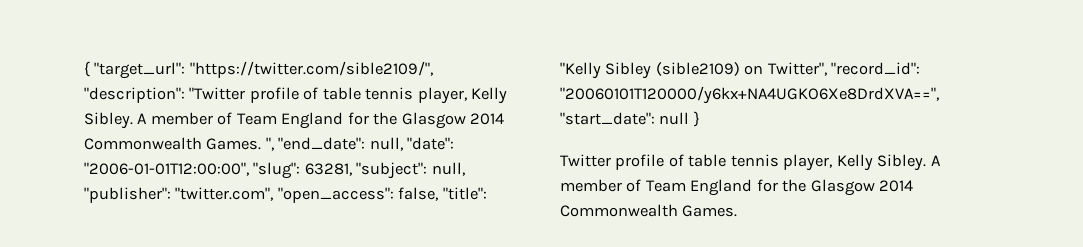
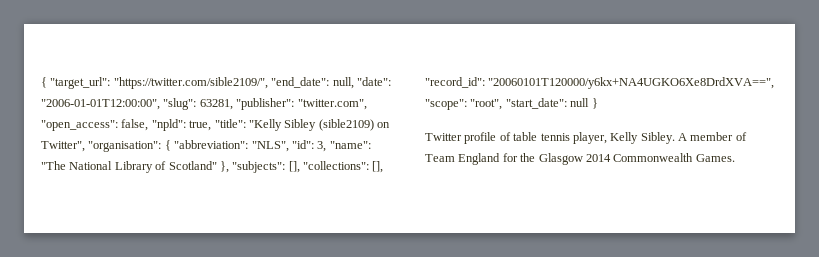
[84,87,508,104] [84,112,505,129] [84,137,274,151] "description": "Twitter profile of table tennis player, Kelly Sibley. A member of Team England for the Glasgow 2014 Commonwealth Games. ", -> (268, 83) none
[356,162,465,179] "subject": null, -> (233, 104) none
(439, 194) none -> [151,119,212,131] "npld": true,
[831,62,921,75] [560,86,939,104] "record_id": "20060101T120000/y6kx+NA4UGKO6Xe8DrdXVA==", -> [88,140,371,152] [41,161,384,173] [425,77,775,89] [425,99,503,110] "organisation": { "abbreviation": "NLS", "id": 3, "name": "The National Library of Scotland" }, "subjects": [], "collections": [], "record_id": "20060101T120000/y6kx+NA4UGKO6Xe8DrdXVA==", "scope": "root",

